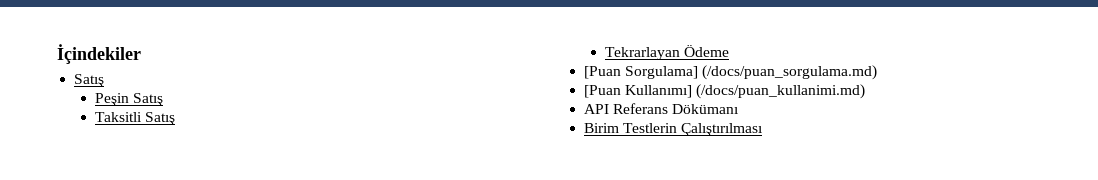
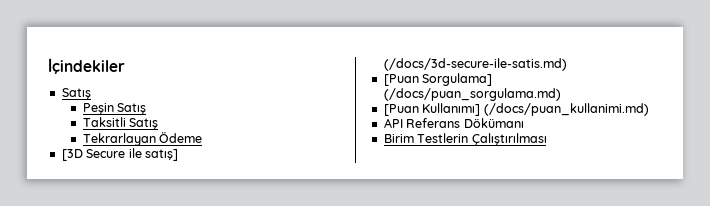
(730, 51) none -> [61,148,178,161] [383,58,567,71] // [3D Secure ile satış] (/docs/3d-secure-ile-satis.md)

